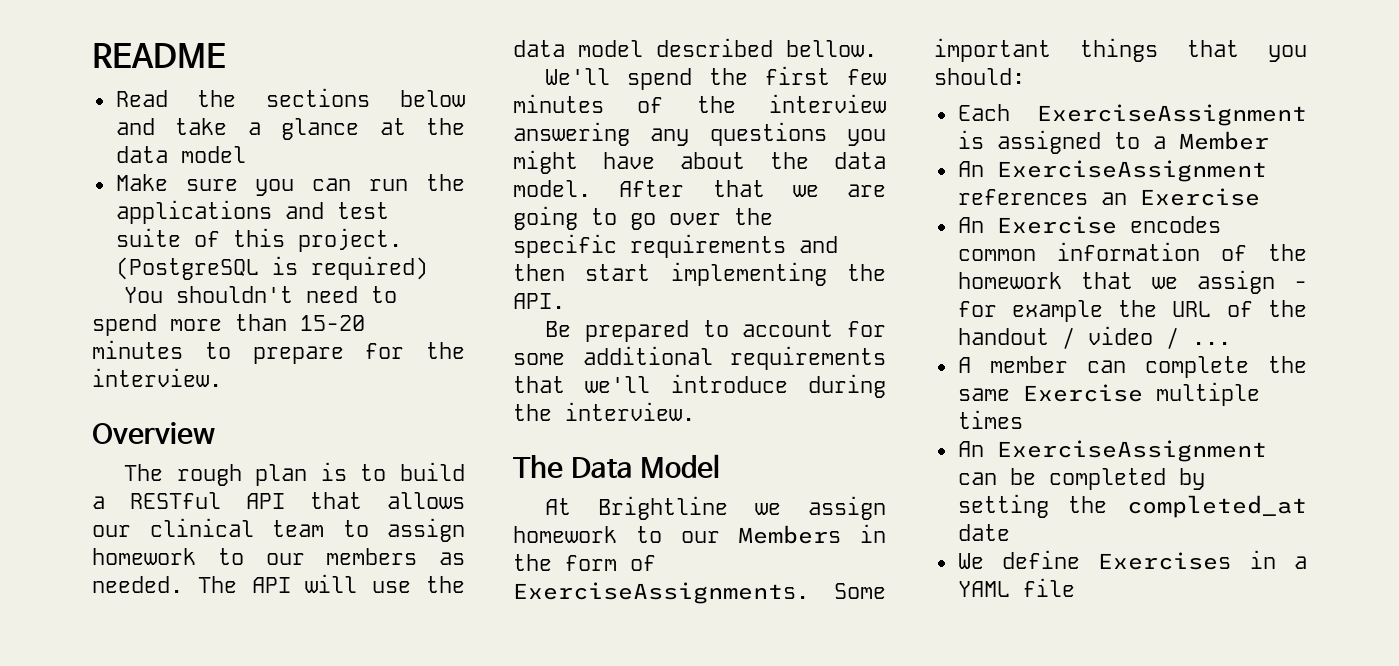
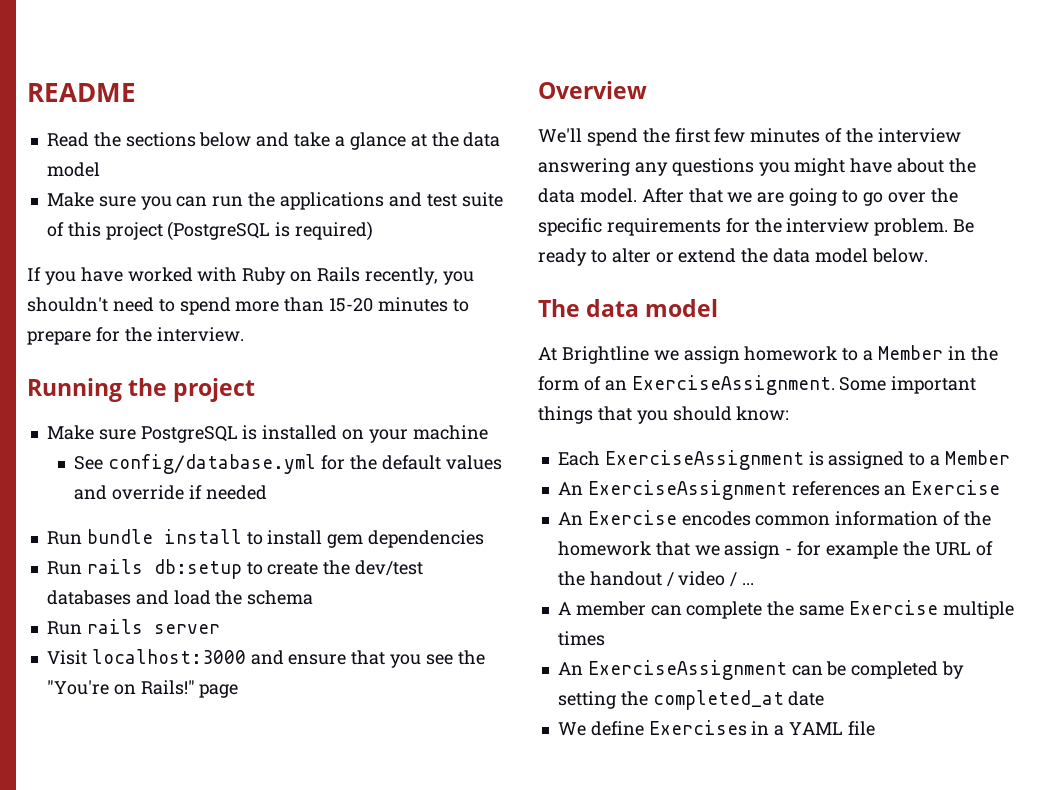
[297,228,402,252] project. -> [105,222,163,240] project
[124,287,164,303] You -> [27,267,474,285] If you have worked with Ruby on Rails recently, you
[92,422,215,444] [124,462,466,486] [92,492,465,509] [92,518,465,542] [92,548,465,565] [92,574,466,593] [513,38,877,57] Overview // The rough plan is to build a RESTful API that allows our clinical team to assign homework to our members as needed. The API will use the data model described bellow. -> [27,378,256,402] [46,425,488,443] [74,454,502,474] [74,485,267,500] [46,529,485,548] [46,559,424,579] [46,590,314,605] [46,619,220,635] [46,649,485,668] [46,680,239,698] [538,81,647,99] Running the project // Make sure PostgreSQL is installed on your machine // See config/database.yml for the default values and override if needed // Run bundle install to install gem dependencies // Run rails db:setup to create the dev/test databases and load the schema // Run rails server // Visit localhost:3000 and ensure that you see the "You're on Rails!" page // Overview
[799,236,838,253] [513,262,886,286] [513,293,565,309] [545,320,886,342] [513,346,886,370] [513,374,886,398] [513,402,695,421] [513,454,721,478] and then start implementing the API. // Be prepared to account for some additional requirements that we'll introduce during the interview. // The Data Model -> [725,218,975,236] [538,248,928,266] [538,299,719,317] for the interview problem. Be ready to alter or extend the data model below. // The data model
[680,525,842,544] our Members -> [863,345,944,361] a Member
[513,582,809,604] ExerciseAssignments. -> [604,375,835,395] an ExerciseAssignment.
[934,68,1025,85] should: -> [672,406,790,421] should know:

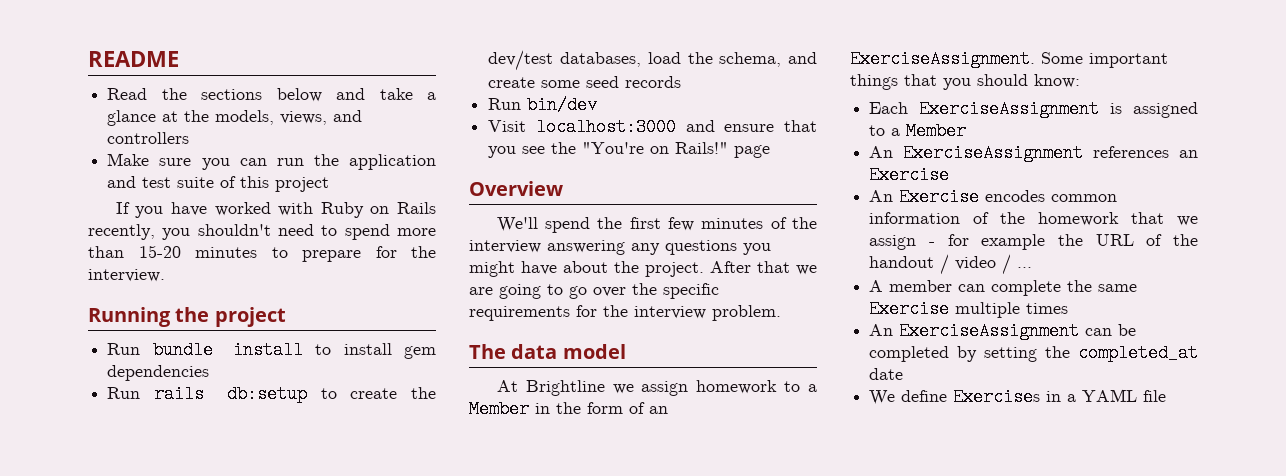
[463,132,501,147] [46,162,100,177] data model -> [215,110,363,125] [107,132,190,144] models, views, and controllers
[279,192,384,210] applications -> [349,154,436,170] application
[167,221,374,241] (PostgreSQL is required) -> (330, 184) none
[46,425,488,443] [74,454,502,474] [74,485,267,500] // Make sure PostgreSQL is installed on your machine // See config/database.yml for the default values and override if needed -> (286, 317) none
[46,590,314,605] [46,619,220,635] databases and load the schema // Run rails server -> [560,52,817,67] [488,76,682,88] [488,96,598,114] databases, load the schema, and create some seed records // Run bin/dev
[538,188,637,203] data model. -> [645,262,704,277] project.
[953,219,975,233] [538,248,928,266] Be ready to alter or extend the data model below. -> (781, 313) none

